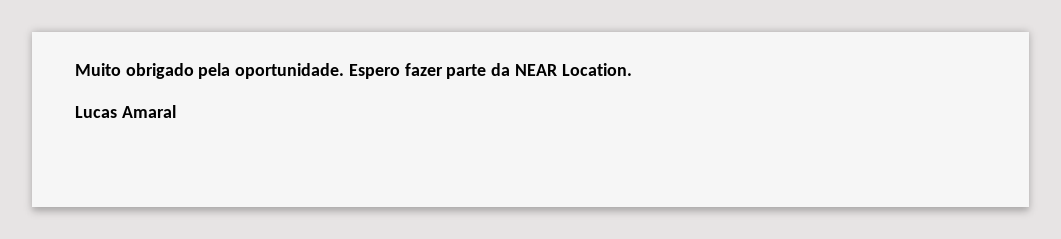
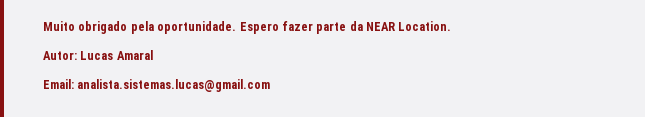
(632, 69) none -> [43,51,77,60] Autor:
(176, 111) none -> [43,79,271,92] // Email: analista.sistemas.lucas@gmail.com

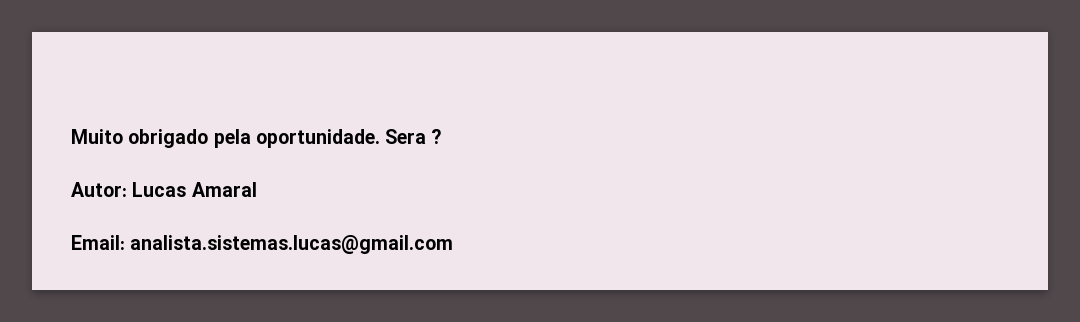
[239,21,452,34] Espero fazer parte da NEAR Location. -> [385,129,442,144] Sera ?

